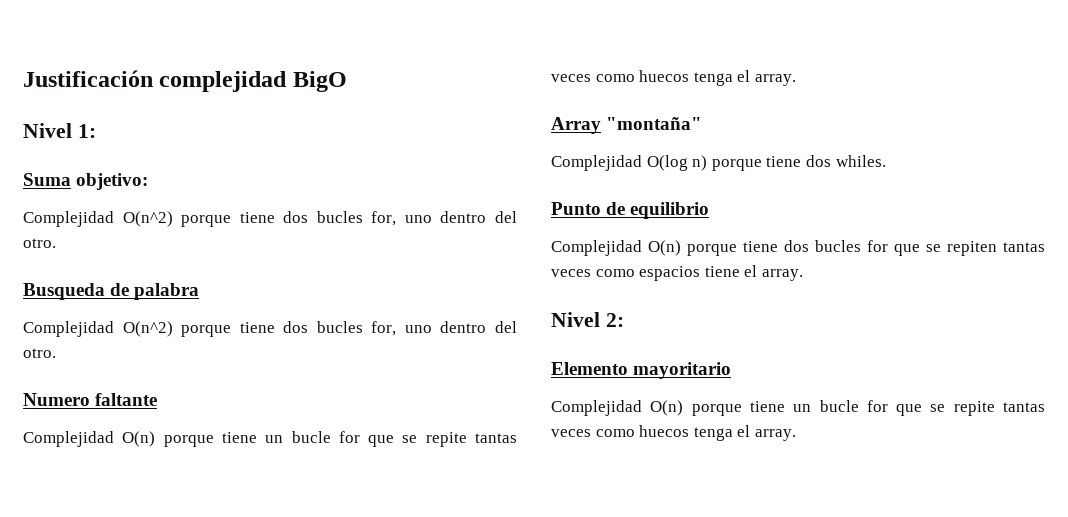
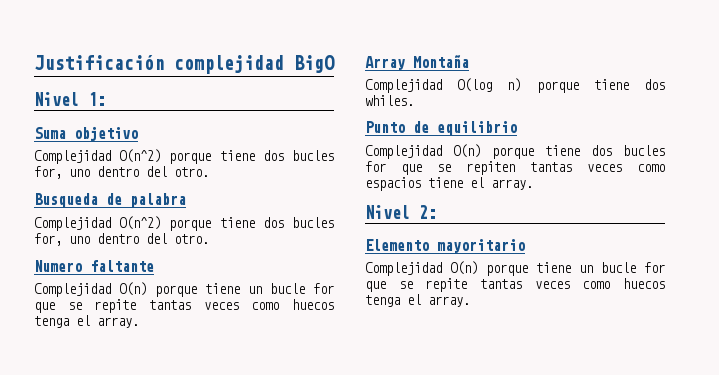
[76,173,149,190] objetivo: -> [74,126,138,141] objetivo
[606,117,703,130] "montaña" -> [413,55,469,68] Montaña

